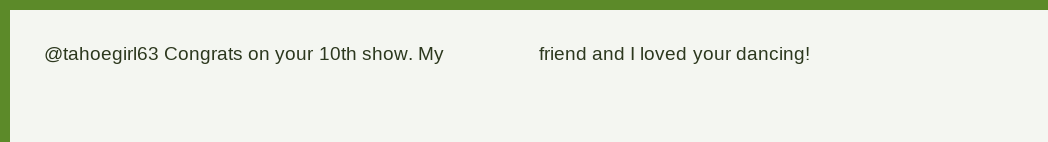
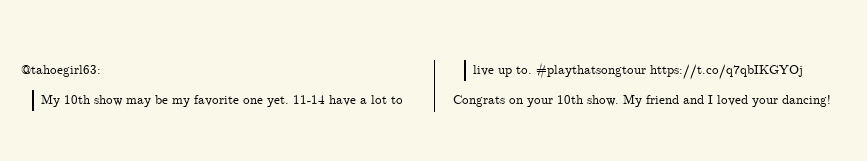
[44,47,159,64] @tahoegirl63 -> [21,65,101,77] [40,94,403,107] [472,62,803,80] @tahoegirl63: // My 10th show may be my favorite one yet. 11-14 have a lot to live up to. #playthatsongtour https://t.co/q7qbIKGYOj //

